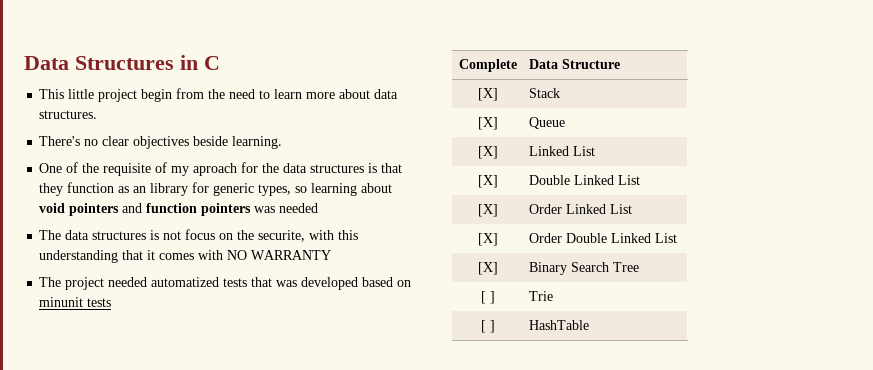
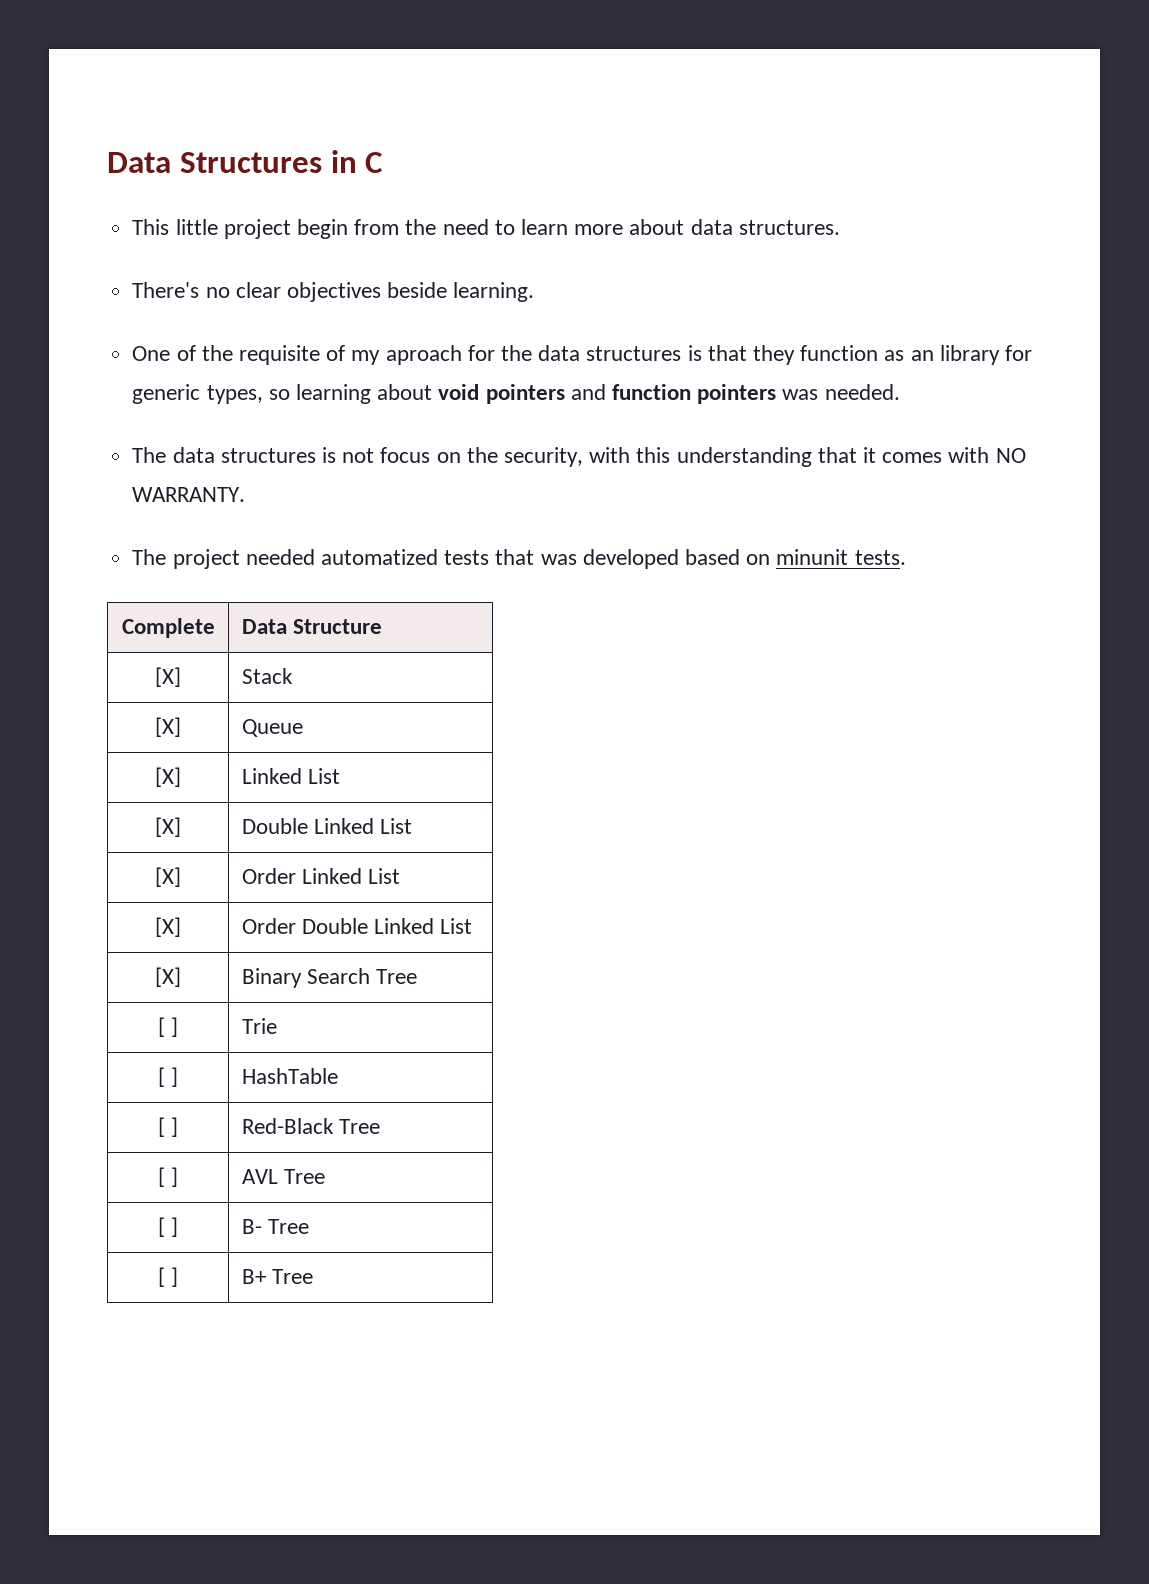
[279,203,319,213] needed -> [824,384,900,400] needed.
[258,230,306,242] securite, -> [503,447,583,467] security,
[251,250,332,260] WARRANTY -> [132,487,246,502] WARRANTY.
[87,298,112,307] tests -> [854,550,906,565] tests.
(590, 325) none -> [157,1117,179,1137] [241,1118,380,1134] [157,1167,179,1187] [241,1169,325,1184] [157,1217,179,1237] [241,1219,309,1234] [157,1267,179,1287] [241,1269,313,1284] // [ ] | Red-Black Tree // [ ] | AVL Tree // [ ] | B- Tree // [ ] | B+ Tree

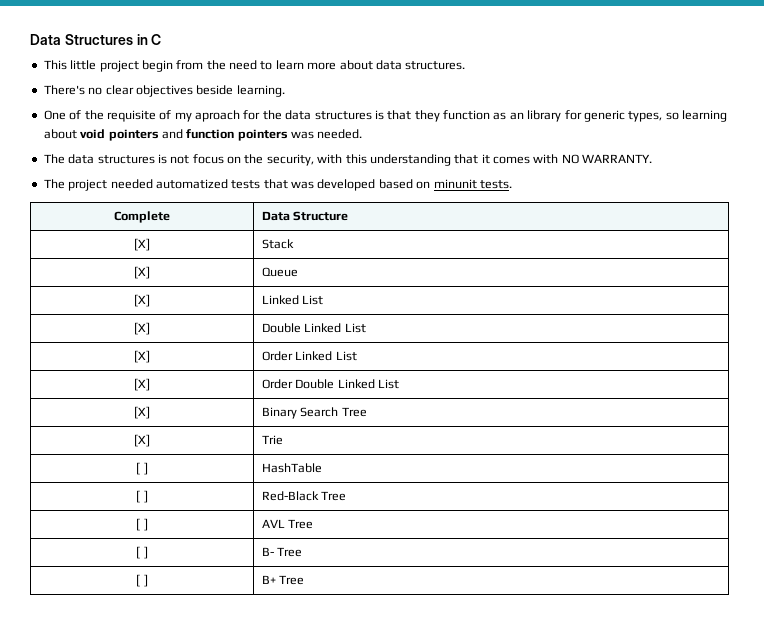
[157,1017,179,1037] [ ] -> [134,434,150,447] [X]

